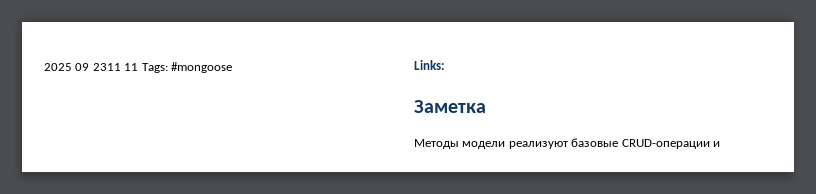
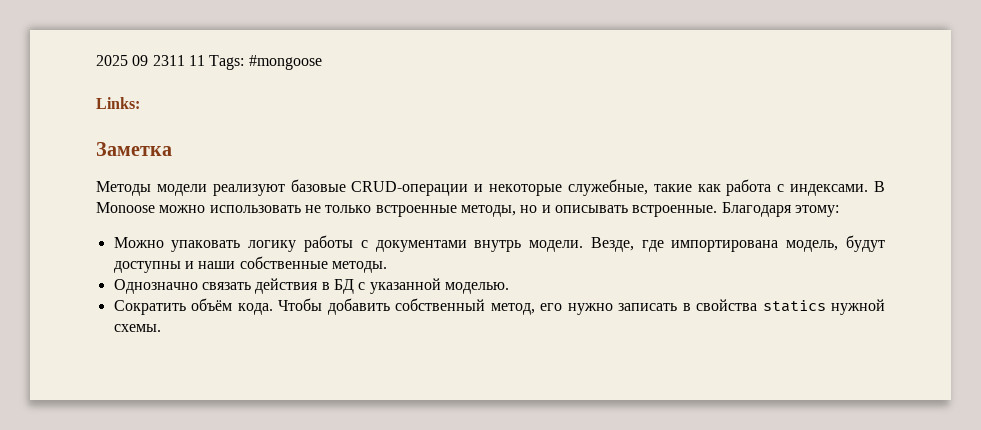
(720, 144) none -> [489,179,885,196] [96,202,839,217] [113,235,885,252] [113,256,387,273] [113,278,509,294] [113,298,885,315] [113,324,161,332] некоторые служебные, такие как работа с индексами. В Monoose можно использовать не только встроенные методы, но и описывать встроенные. Благодаря этому: // Можно упаковать логику работы с документами внутрь модели. Везде, где импортирована модель, будут доступны и наши собственные методы. // Однозначно связать действия в БД с указанной моделью. // Сократить объём кода. Чтобы добавить собственный метод, его нужно записать в свойства statics нужной схемы.

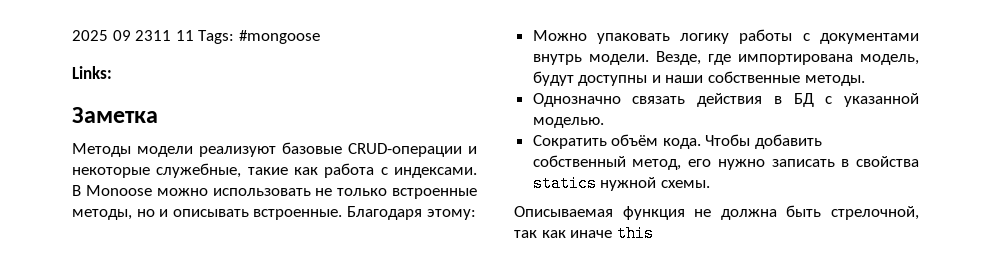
(161, 328) none -> [514,205,919,220] [514,225,654,242] // Описываемая функция не должна быть стрелочной, так как иначе this

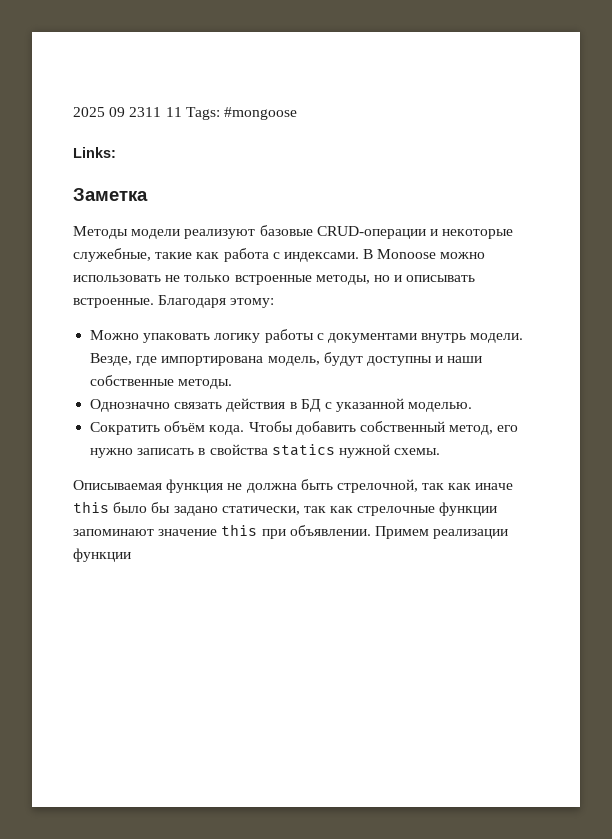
(654, 233) none -> [113,502,498,516] [73,524,509,539] [73,548,131,562] было бы задано статически, так как стрелочные функции запоминают значение this при объявлении. Примем реализации функции

